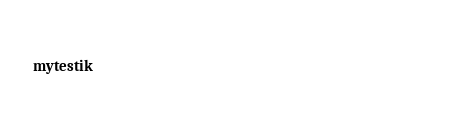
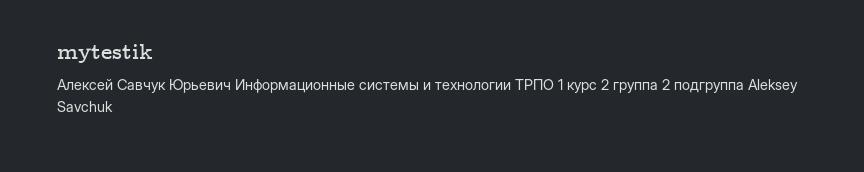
(93, 66) none -> [57,79,798,93] [57,101,113,112] // Алексей Савчук Юрьевич Информационные системы и технологии ТРПО 1 курс 2 группа 2 подгруппа Aleksey Savchuk

